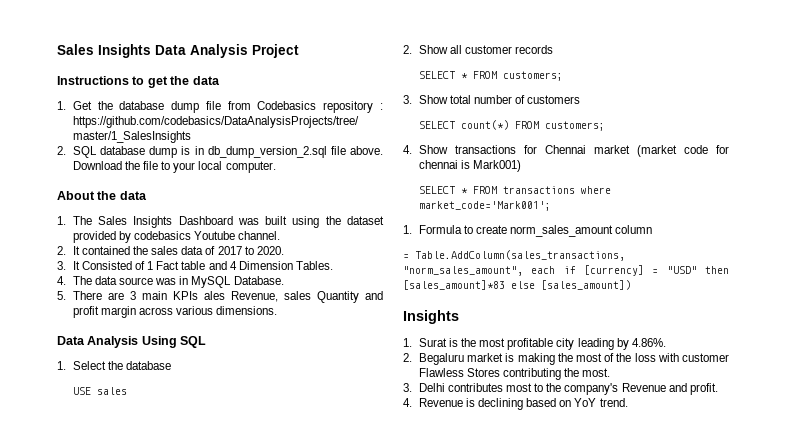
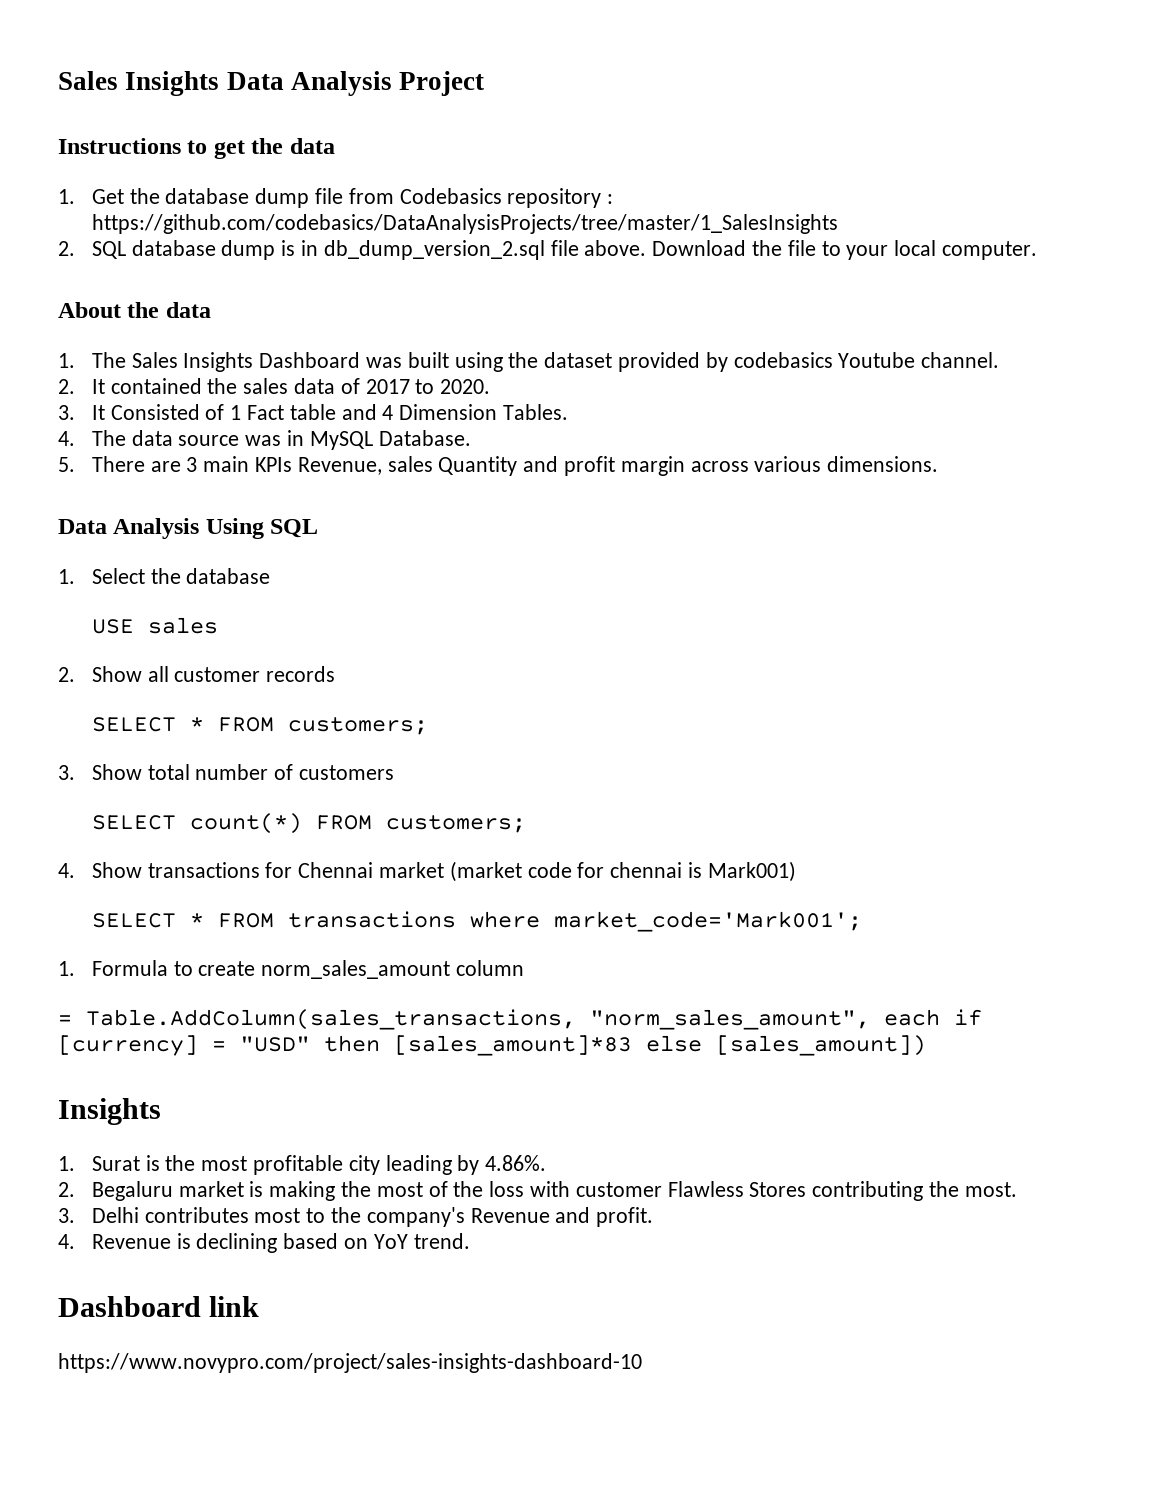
[203,291,225,300] ales -> (292, 464) none
(628, 402) none -> [58,1296,260,1317] [58,1353,642,1373] // Dashboard link // https://www.novypro.com/project/sales-insights-dashboard-10

